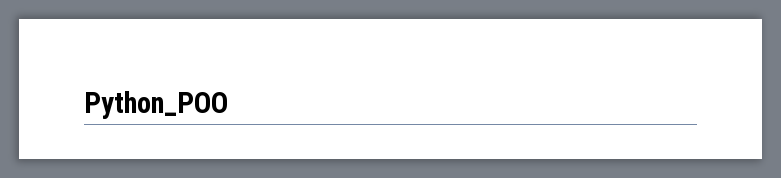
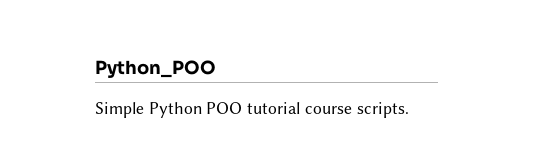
(228, 105) none -> [95,102,409,118] // Simple Python POO tutorial course scripts.

